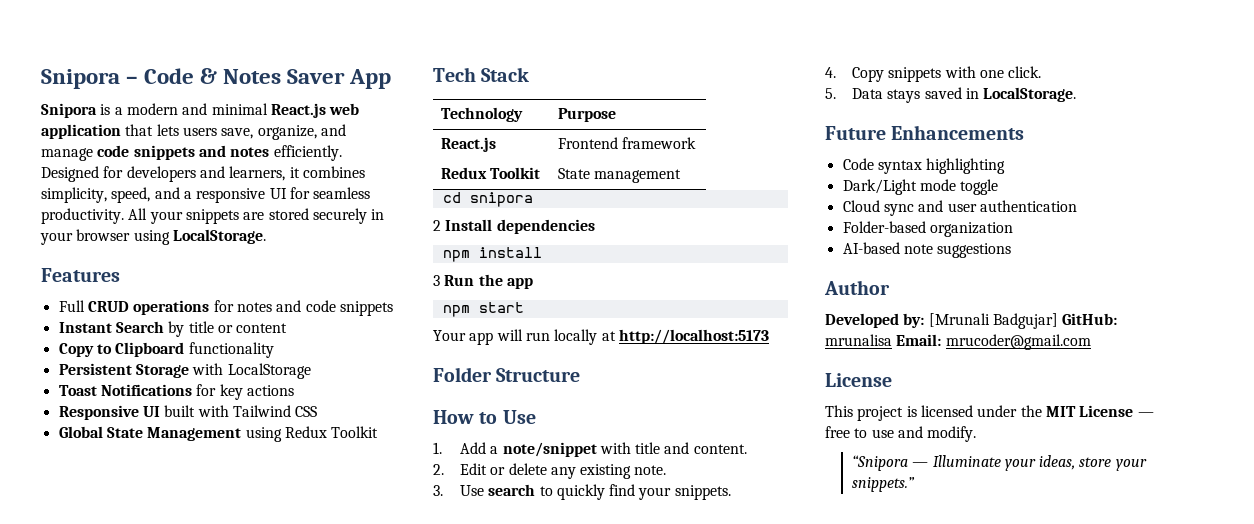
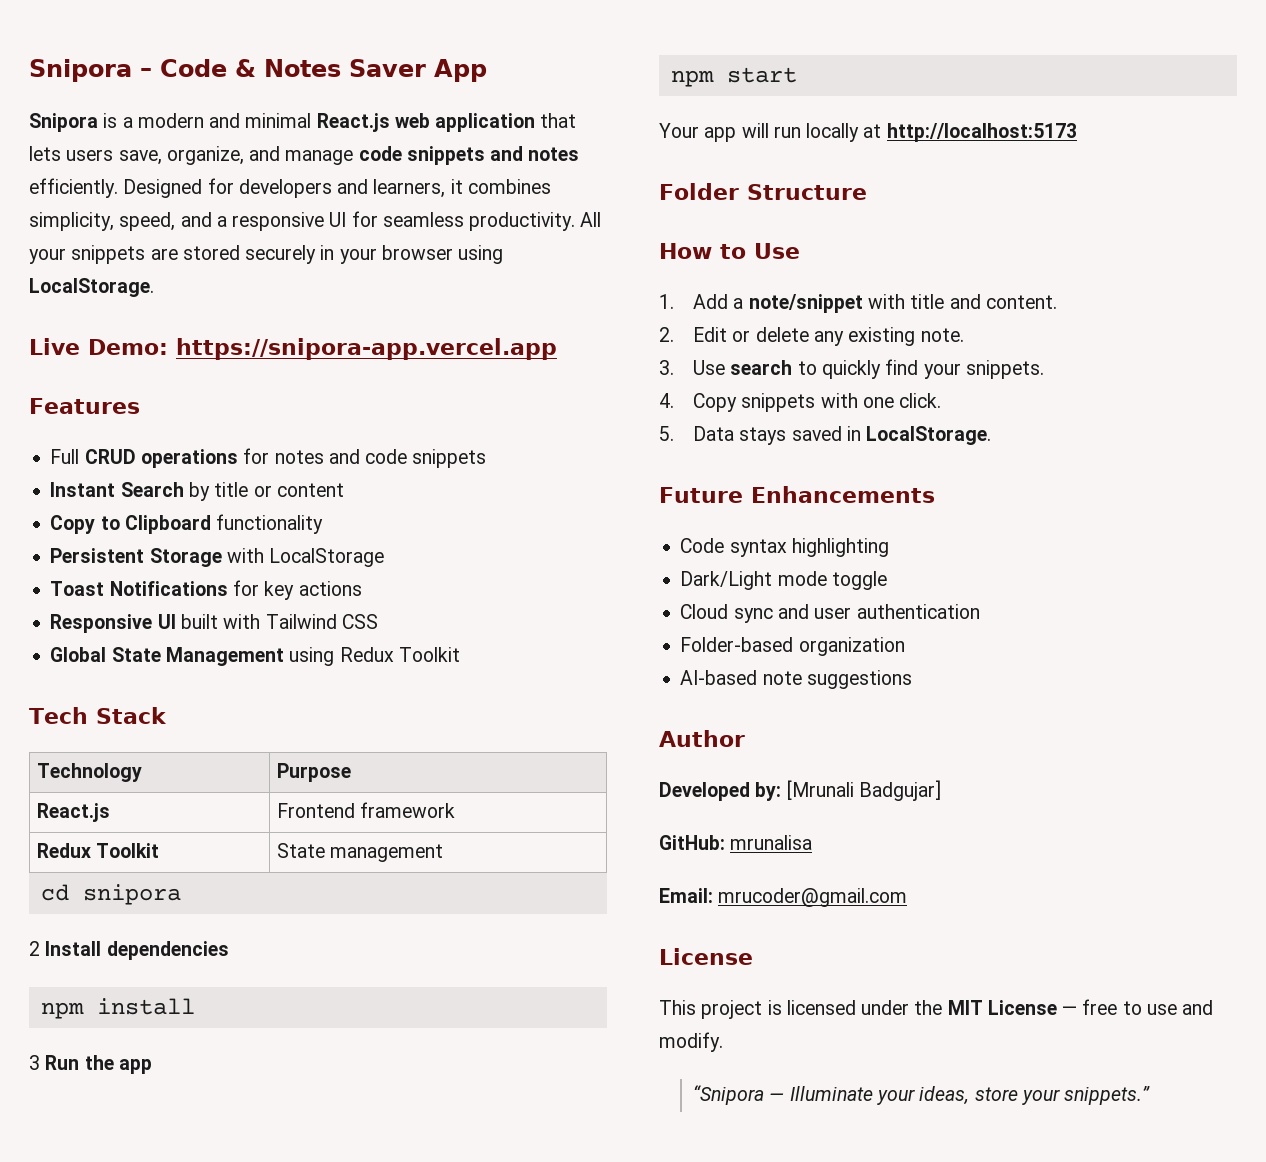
(266, 236) none -> [29,338,557,360] // Live Demo: https://snipora-app.vercel.app
(1058, 321) none -> (941, 790) //
(892, 340) none -> (813, 842) //

